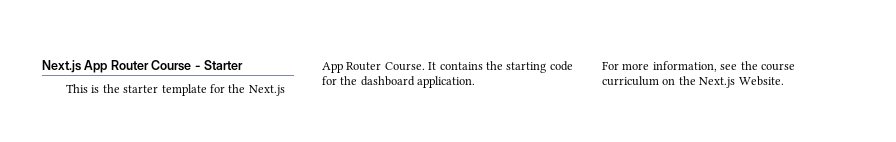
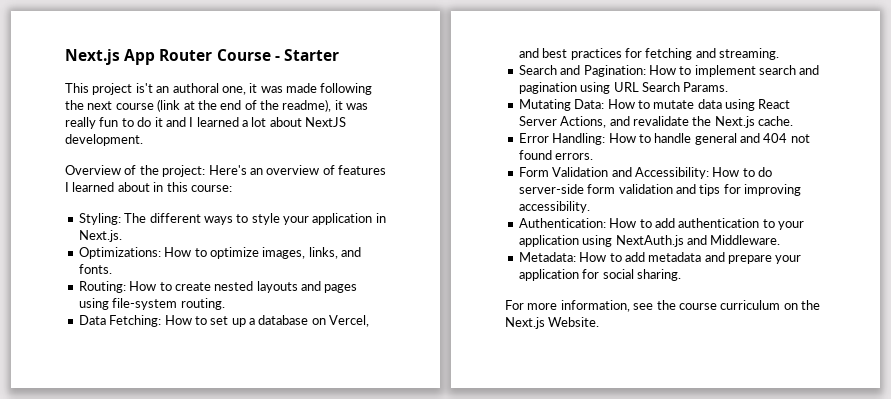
[91,84,285,96] [322,61,573,73] [322,76,476,88] is the starter template for the Next.js App Router Course. It contains the starting code for the dashboard application. -> [92,83,373,95] [65,99,369,112] [65,117,347,129] [65,134,143,146] [65,165,386,177] [65,182,232,192] [78,213,386,225] [78,230,122,242] [78,247,361,259] [78,264,112,274] [78,281,358,293] [78,298,225,310] [78,315,370,327] [518,48,779,60] [518,65,820,77] [518,82,729,94] [518,99,791,111] [518,116,793,128] [518,133,810,145] [518,150,594,160] [518,167,772,179] [518,184,801,196] [518,201,590,213] [518,218,804,230] [518,235,781,247] [518,252,802,264] [518,269,681,281] project is't an authoral one, it was made following the next course (link at the end of the readme), it was really fun to do it and I learned a lot about NextJS development. // Overview of the project: Here's an overview of features I learned about in this course: // Styling: The different ways to style your application in Next.js. // Optimizations: How to optimize images, links, and fonts. // Routing: How to create nested layouts and pages using file-system routing. // Data Fetching: How to set up a database on Vercel, and best practices for fetching and streaming. // Search and Pagination: How to implement search and pagination using URL Search Params. // Mutating Data: How to mutate data using React Server Actions, and revalidate the Next.js cache. // Error Handling: How to handle general and 404 not found errors. // Form Validation and Accessibility: How to do server-side form validation and tips for improving accessibility. // Authentication: How to add authentication to your application using NextAuth.js and Middleware. // Metadata: How to add metadata and prepare your application for social sharing.

